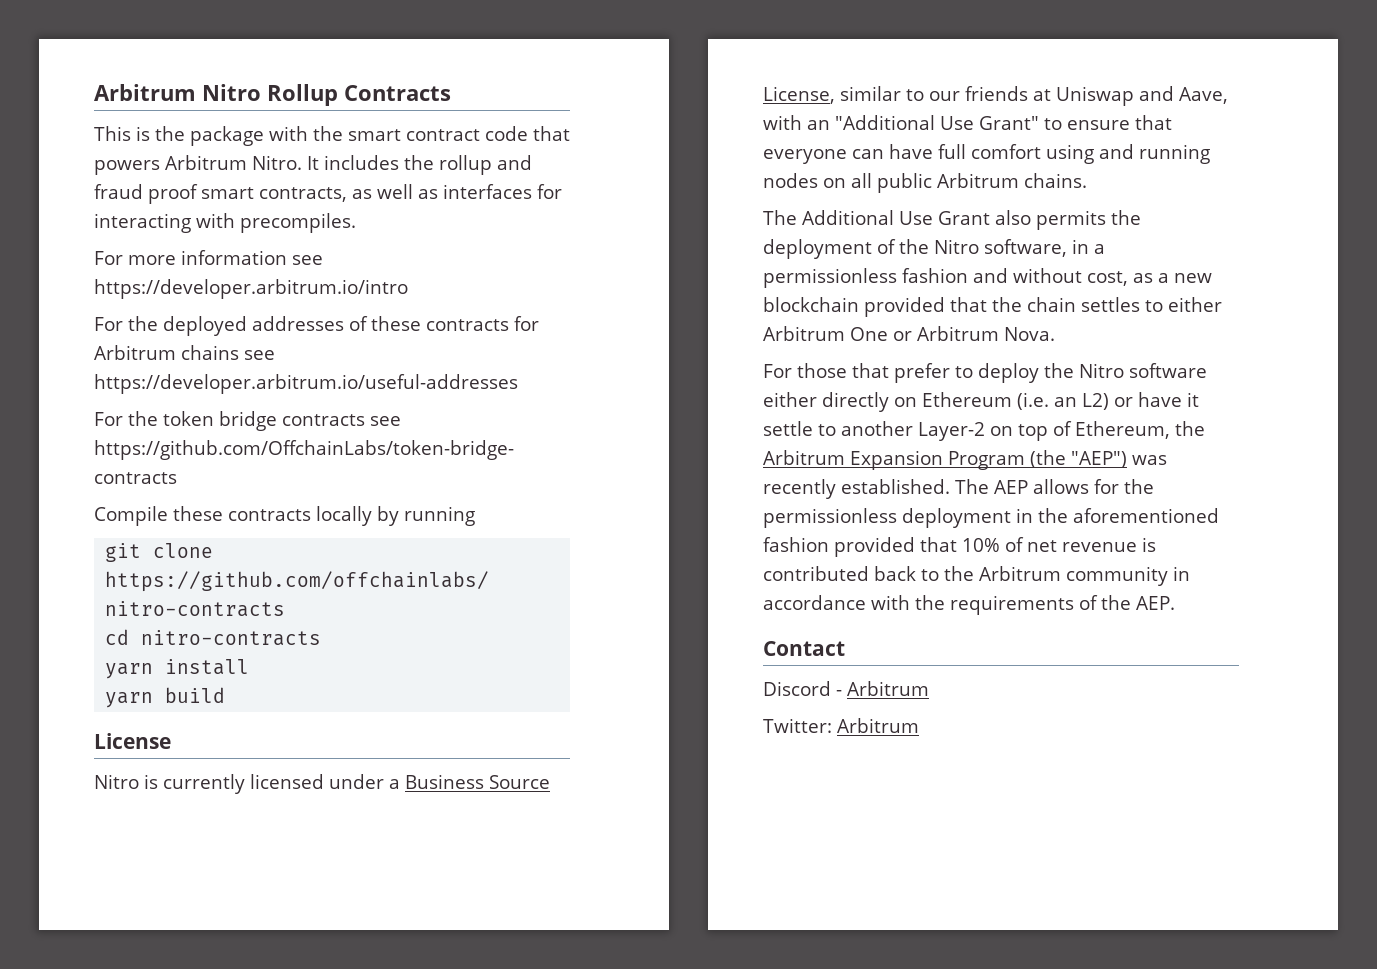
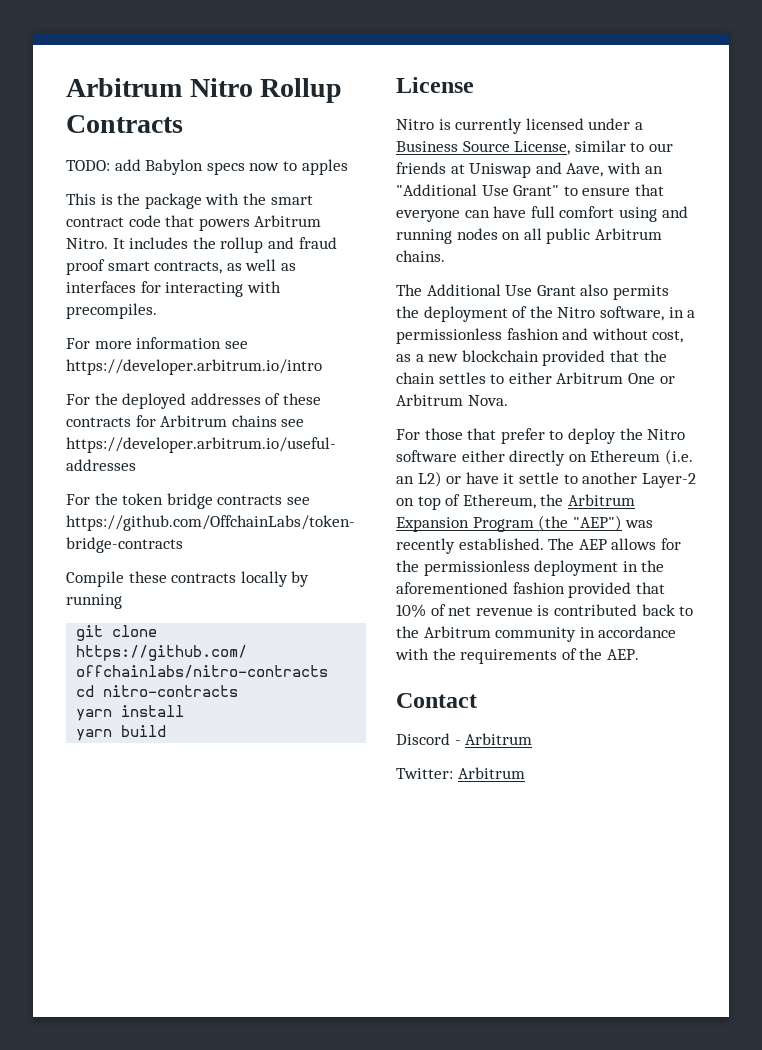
(451, 93) none -> [66,159,348,175] // TODO: add Babylon specs now to apples

